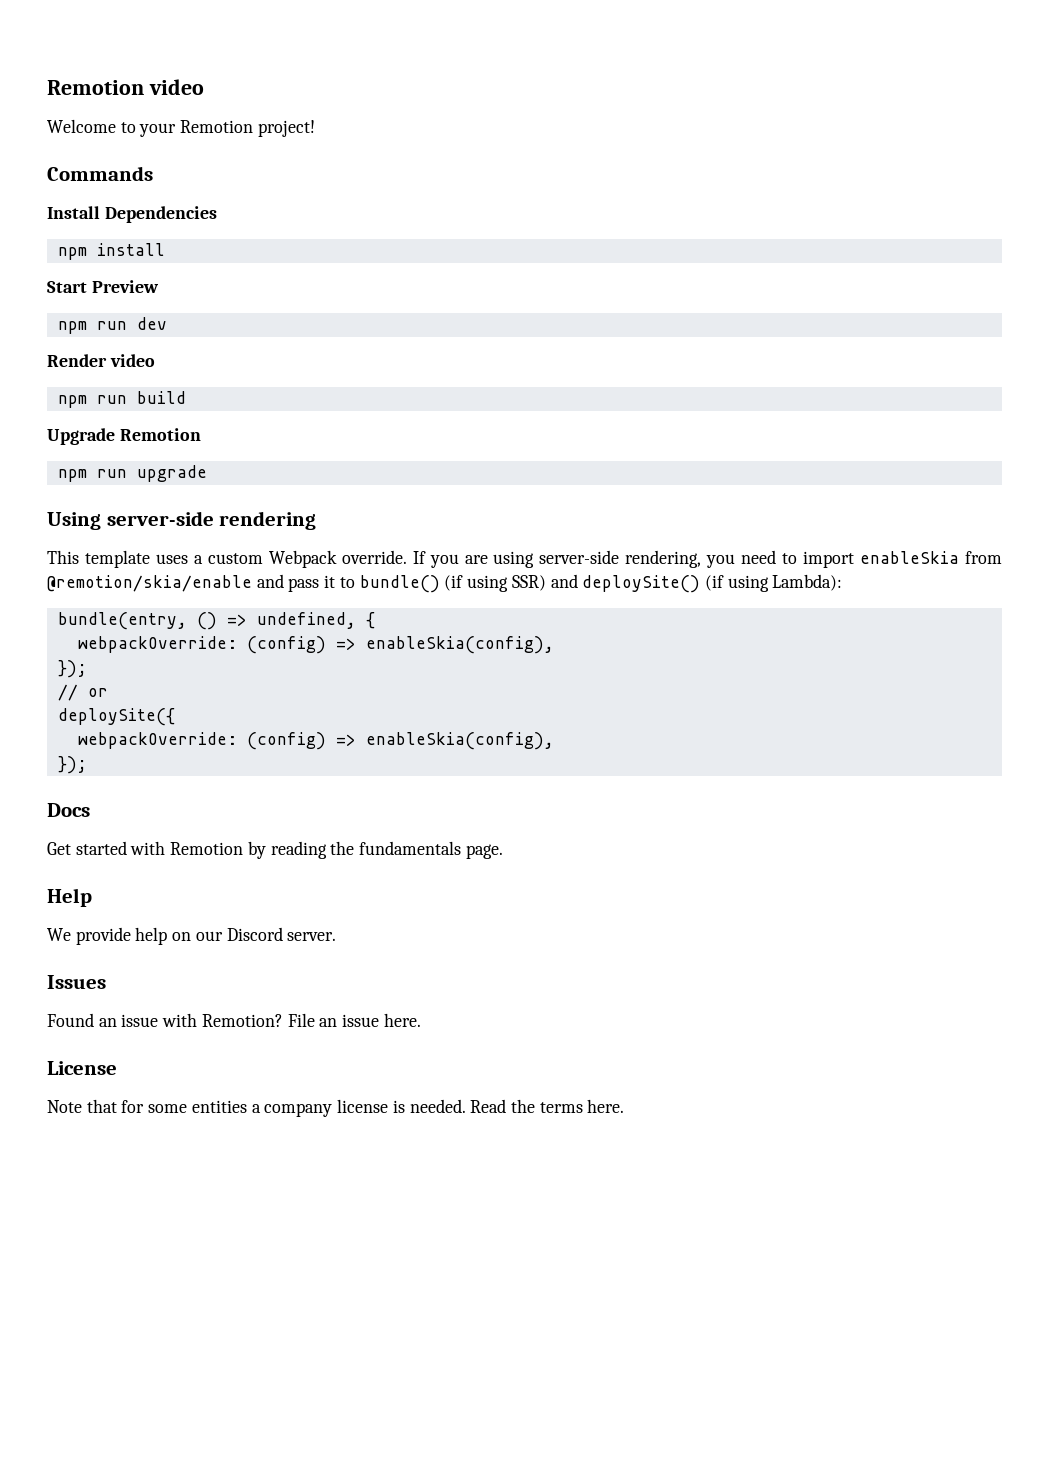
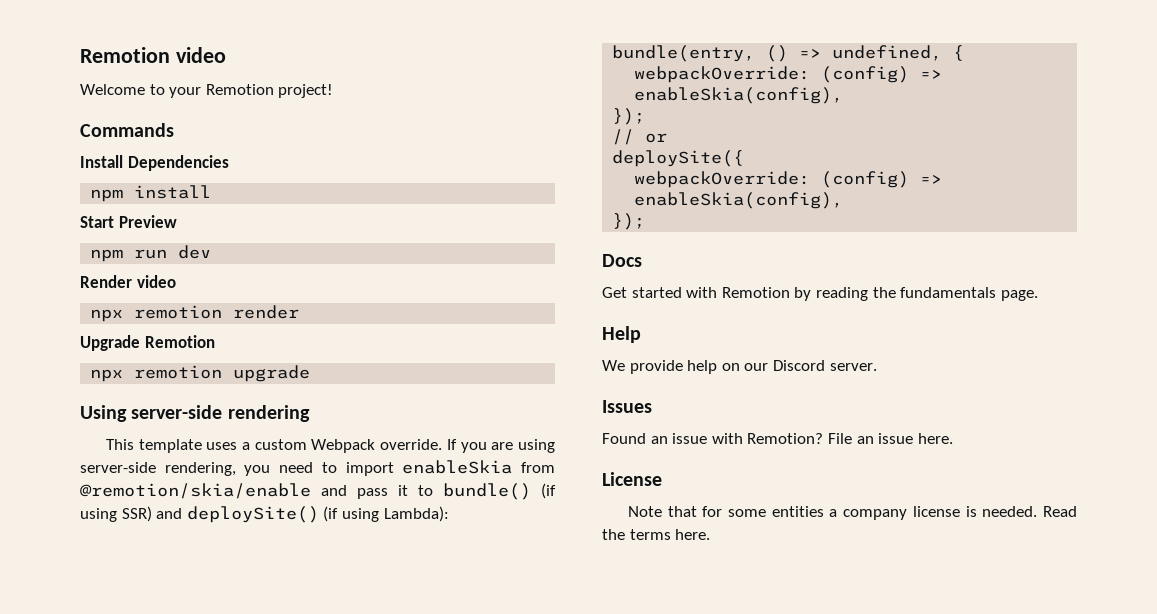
[57,391,186,408] npm run build -> [90,305,300,322] npx remotion render
[57,469,127,482] npm run -> [90,365,223,382] npx remotion

